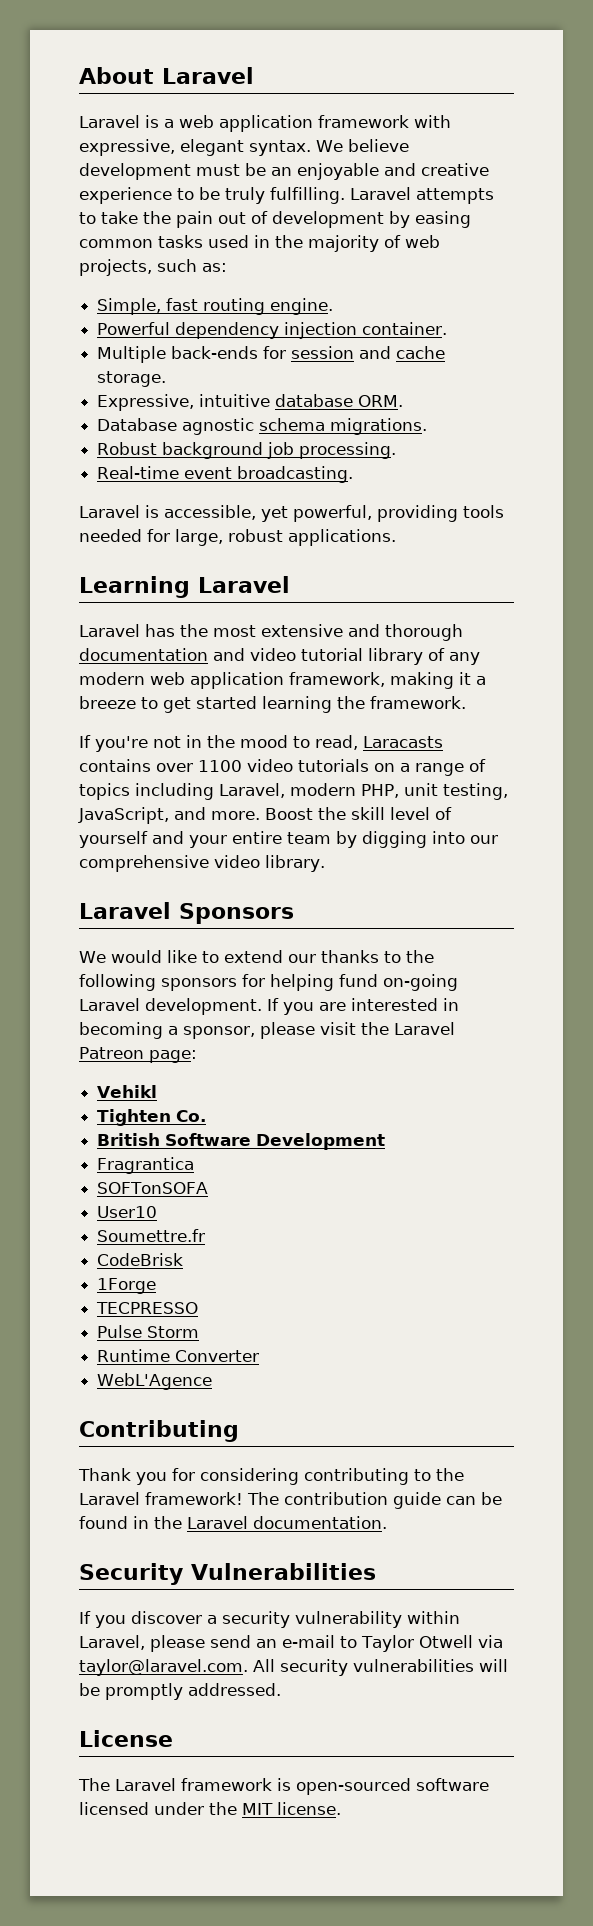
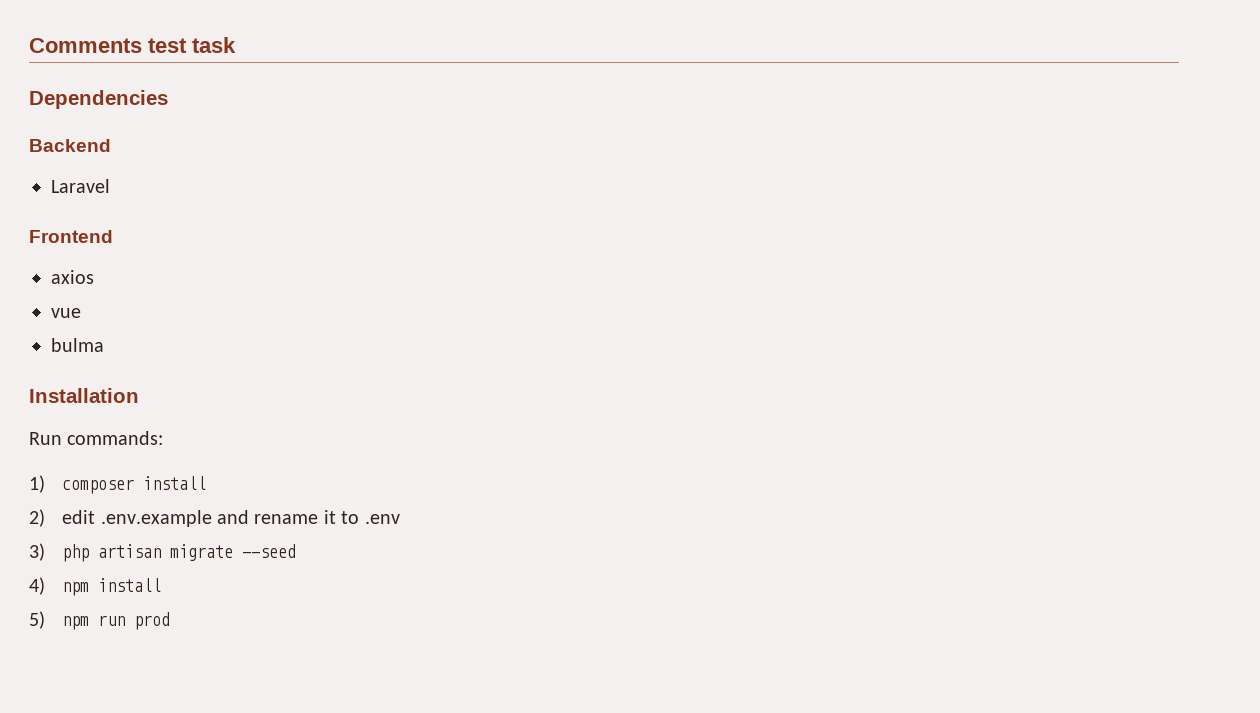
[79,67,254,84] [79,115,451,132] [79,139,409,156] [79,163,489,180] [79,187,494,204] [79,211,471,228] [79,235,440,252] [79,259,227,276] [97,298,334,315] [97,322,448,339] [97,346,446,363] [97,371,167,387] [97,394,404,411] [97,418,428,435] [97,442,397,459] [97,466,354,483] [79,505,504,522] [79,529,396,546] [79,576,290,598] [79,624,463,641] [79,648,480,665] [79,672,486,689] [79,696,466,713] [79,735,443,752] [79,759,486,776] [79,783,508,800] [78,807,452,824] [79,831,498,848] [79,855,325,872] [79,902,294,924] [79,950,434,963] [79,974,458,991] [79,998,459,1015] [79,1022,455,1039] [79,1047,197,1063] [97,1085,158,1098] [97,1109,207,1126] [97,1133,386,1150] [97,1157,195,1174] [97,1182,209,1194] [97,1206,158,1218] [97,1229,206,1242] [97,1253,184,1266] [97,1278,157,1294] [96,1302,199,1314] [97,1325,200,1338] [97,1349,260,1362] [97,1373,213,1390] [79,1420,239,1442] [78,1468,464,1485] [79,1492,502,1509] [79,1516,387,1529] [79,1563,376,1585] [79,1611,460,1628] [79,1635,503,1652] [79,1659,508,1676] [79,1683,281,1700] [79,1730,173,1747] [78,1778,489,1795] [79,1802,341,1815] About Laravel // Laravel is a web application framework with expressive, elegant syntax. We believe development must be an enjoyable and creative experience to be truly fulfilling. Laravel attempts to take the pain out of development by easing common tasks used in the majority of web projects, such as: // Simple, fast routing engine. // Powerful dependency injection container. // Multiple back-ends for session and cache storage. // Expressive, intuitive database ORM. // Database agnostic schema migrations. // Robust background job processing. // Real-time event broadcasting. // Laravel is accessible, yet powerful, providing tools needed for large, robust applications. // Learning Laravel // Laravel has the most extensive and thorough documentation and video tutorial library of any modern web application framework, making it a breeze to get started learning the framework. // If you're not in the mood to read, Laracasts contains over 1100 video tutorials on a range of topics including Laravel, modern PHP, unit testing, JavaScript, and more. Boost the skill level of yourself and your entire team by digging into our comprehensive video library. // Laravel Sponsors // We would like to extend our thanks to the following sponsors for helping fund on-going Laravel development. If you are interested in becoming a sponsor, please visit the Laravel Patreon page: // Vehikl // Tighten Co. // British Software Development // Fragrantica // SOFTonSOFA // User10 // Soumettre.fr // CodeBrisk // 1Forge // TECPRESSO // Pulse Storm // Runtime Converter // WebL'Agence // Contributing // Thank you for considering contributing to the Laravel framework! The contribution guide can be found in the Laravel documentation. // Security Vulnerabilities // If you discover a security vulnerability within Laravel, please send an e-mail to Taylor Otwell via taylor@laravel.com. All security vulnerabilities will be promptly addressed. // License // The Laravel framework is open-sourced software licensed under the MIT license. -> [29,37,236,53] [29,90,168,109] [29,139,111,152] [51,179,110,193] [29,230,113,243] [51,270,94,284] [51,308,81,318] [51,338,104,352] [29,388,139,403] [29,431,164,445] [29,475,207,494] [29,509,400,527] [29,543,297,562] [29,577,162,596] [29,611,171,630] Comments test task // Dependencies // Backend // Laravel // Frontend // axios // vue // bulma // Installation // Run commands: // 1) composer install // 2) edit .env.example and rename it to .env // 3) php artisan migrate --seed // 4) npm install // 5) npm run prod

